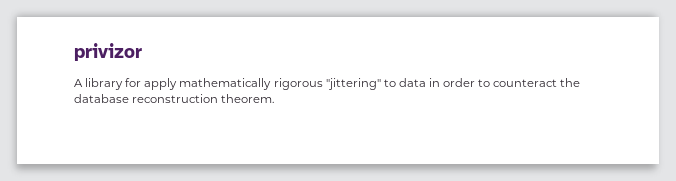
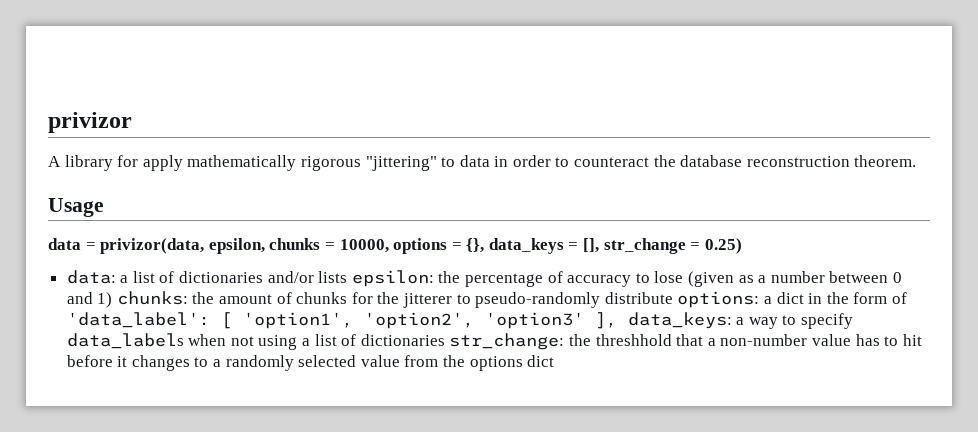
(275, 98) none -> [48,198,104,217] [48,238,742,254] [66,270,902,287] [66,291,907,308] [66,312,854,329] [66,333,922,350] [66,355,555,371] // Usage // data = privizor(data, epsilon, chunks = 10000, options = {}, data_keys = [], str_change = 0.25) // data: a list of dictionaries and/or lists epsilon: the percentage of accuracy to lose (given as a number between 0 and 1) chunks: the amount of chunks for the jitterer to pseudo-randomly distribute options: a dict in the form of 'data_label': [ 'option1', 'option2', 'option3' ], data_keys: a way to specify data_labels when not using a list of dictionaries str_change: the threshhold that a non-number value has to hit before it changes to a randomly selected value from the options dict

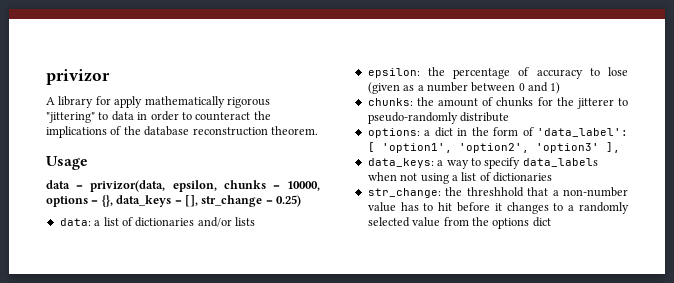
(676, 161) none -> [46,126,141,138] implications of the
(348, 277) none -> (255, 221) //
(113, 300) none -> (561, 88) //
(673, 298) none -> (510, 117) //
(617, 320) none -> (620, 147) //
(445, 340) none -> (552, 177) //

